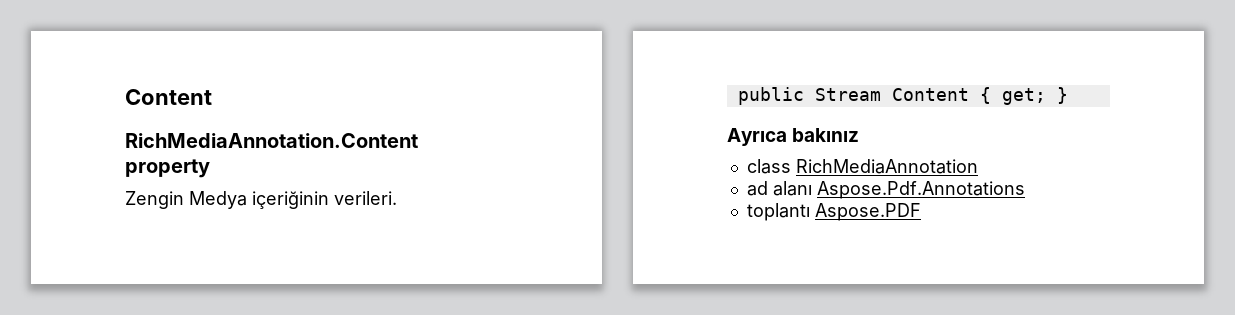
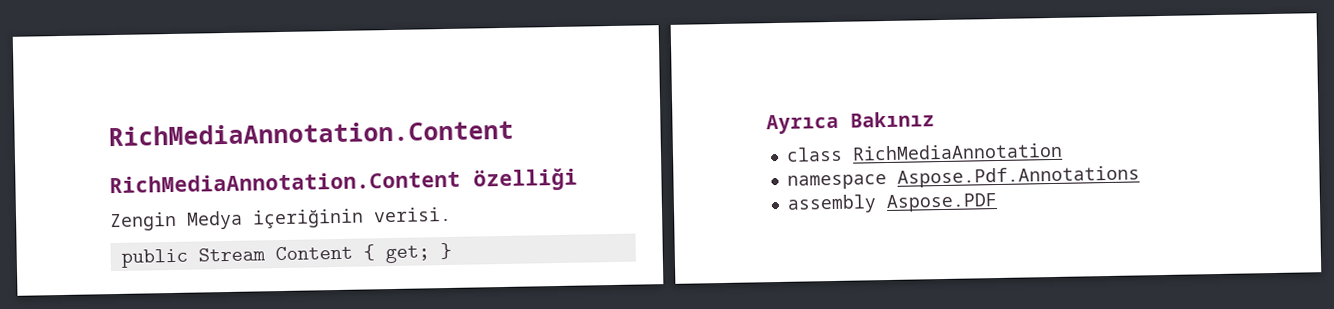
[125,89,212,105] [125,133,418,148] [125,159,210,178] Content // RichMediaAnnotation.Content property -> [108,119,514,147] [109,167,578,194] RichMediaAnnotation.Content // RichMediaAnnotation.Content özelliği
[334,191,397,205] verileri. -> [373,206,452,223] verisi.
[792,128,860,142] bakınız -> [850,111,935,128] Bakınız
[746,181,812,196] ad alanı -> [786,174,887,190] namespace
[746,203,810,221] toplantı -> [786,194,877,214] assembly

